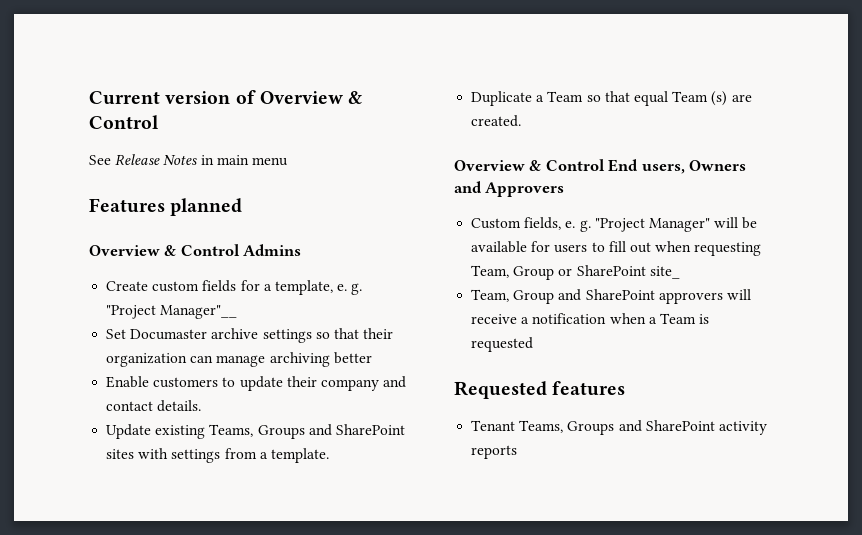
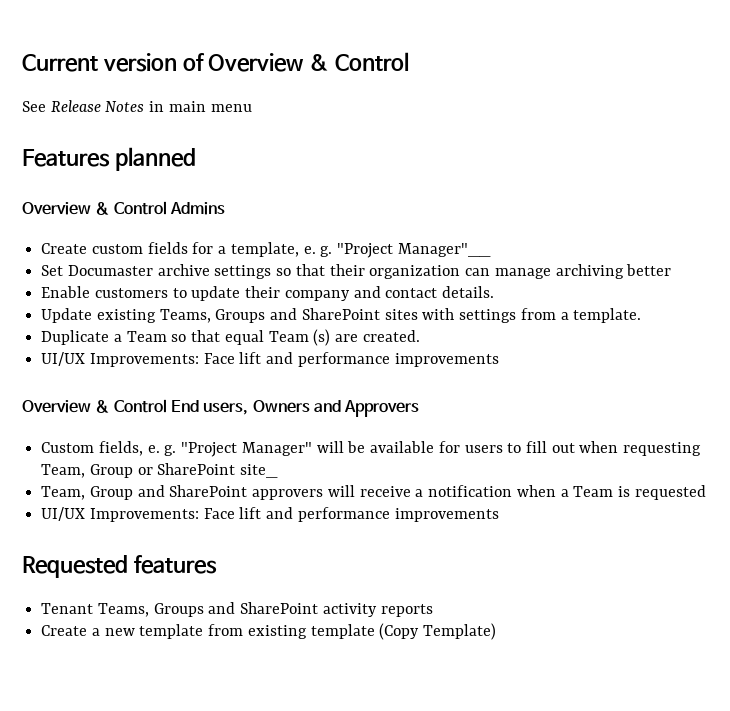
(522, 121) none -> [41,352,499,367] // UI/UX Improvements: Face lift and performance improvements
(534, 344) none -> [41,507,499,522] // UI/UX Improvements: Face lift and performance improvements
(518, 452) none -> [41,623,497,640] // Create a new template from existing template (Copy Template)

